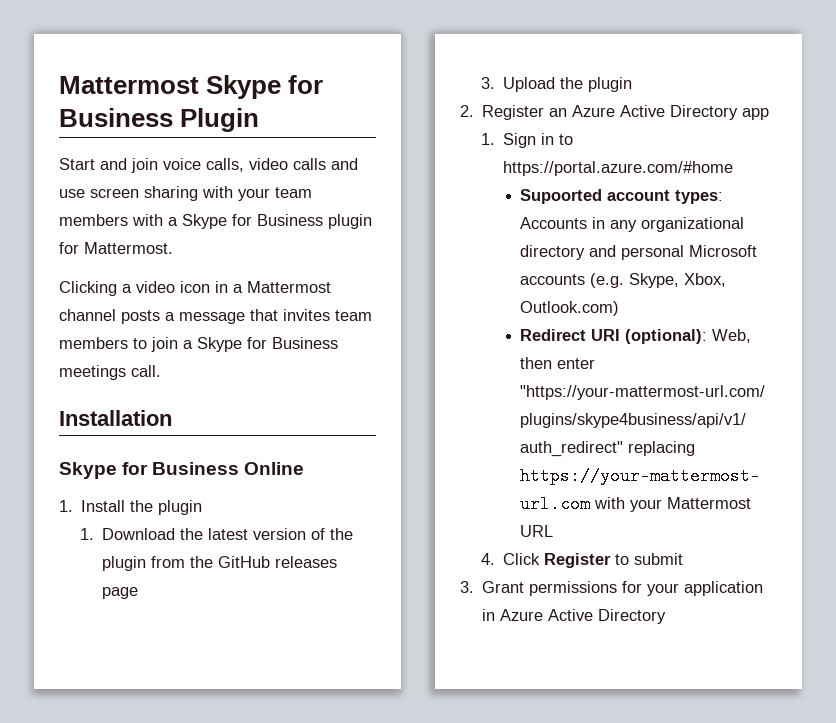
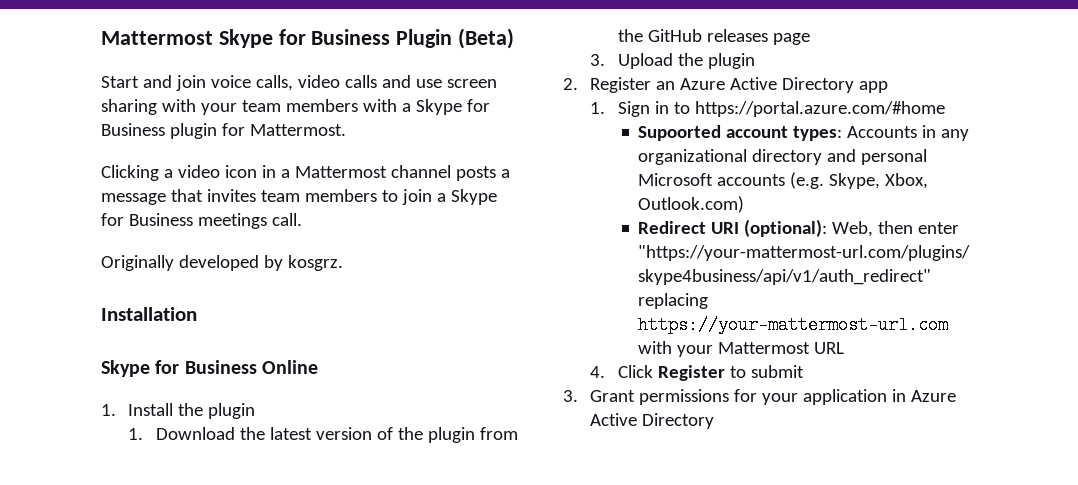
(260, 120) none -> [458,28,515,49] (Beta)
(161, 371) none -> [101,255,343,271] // Originally developed by kosgrz.

